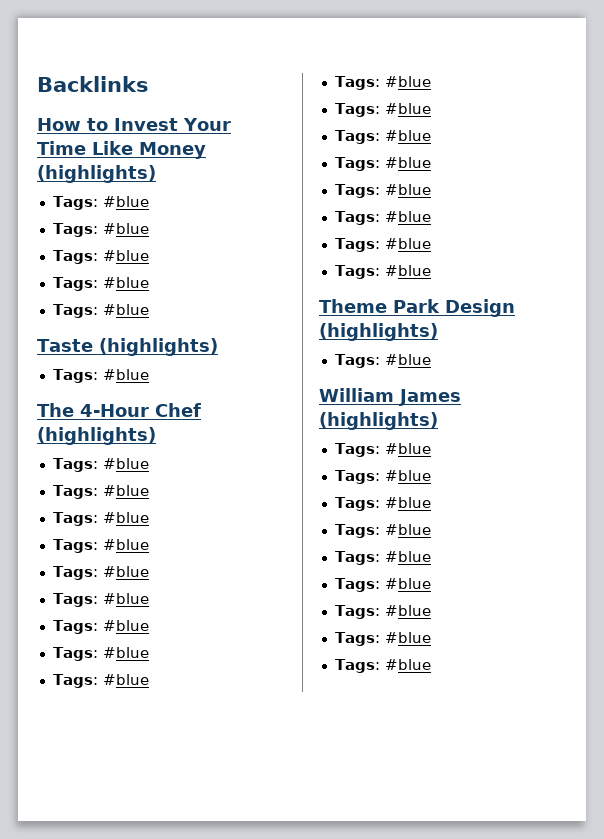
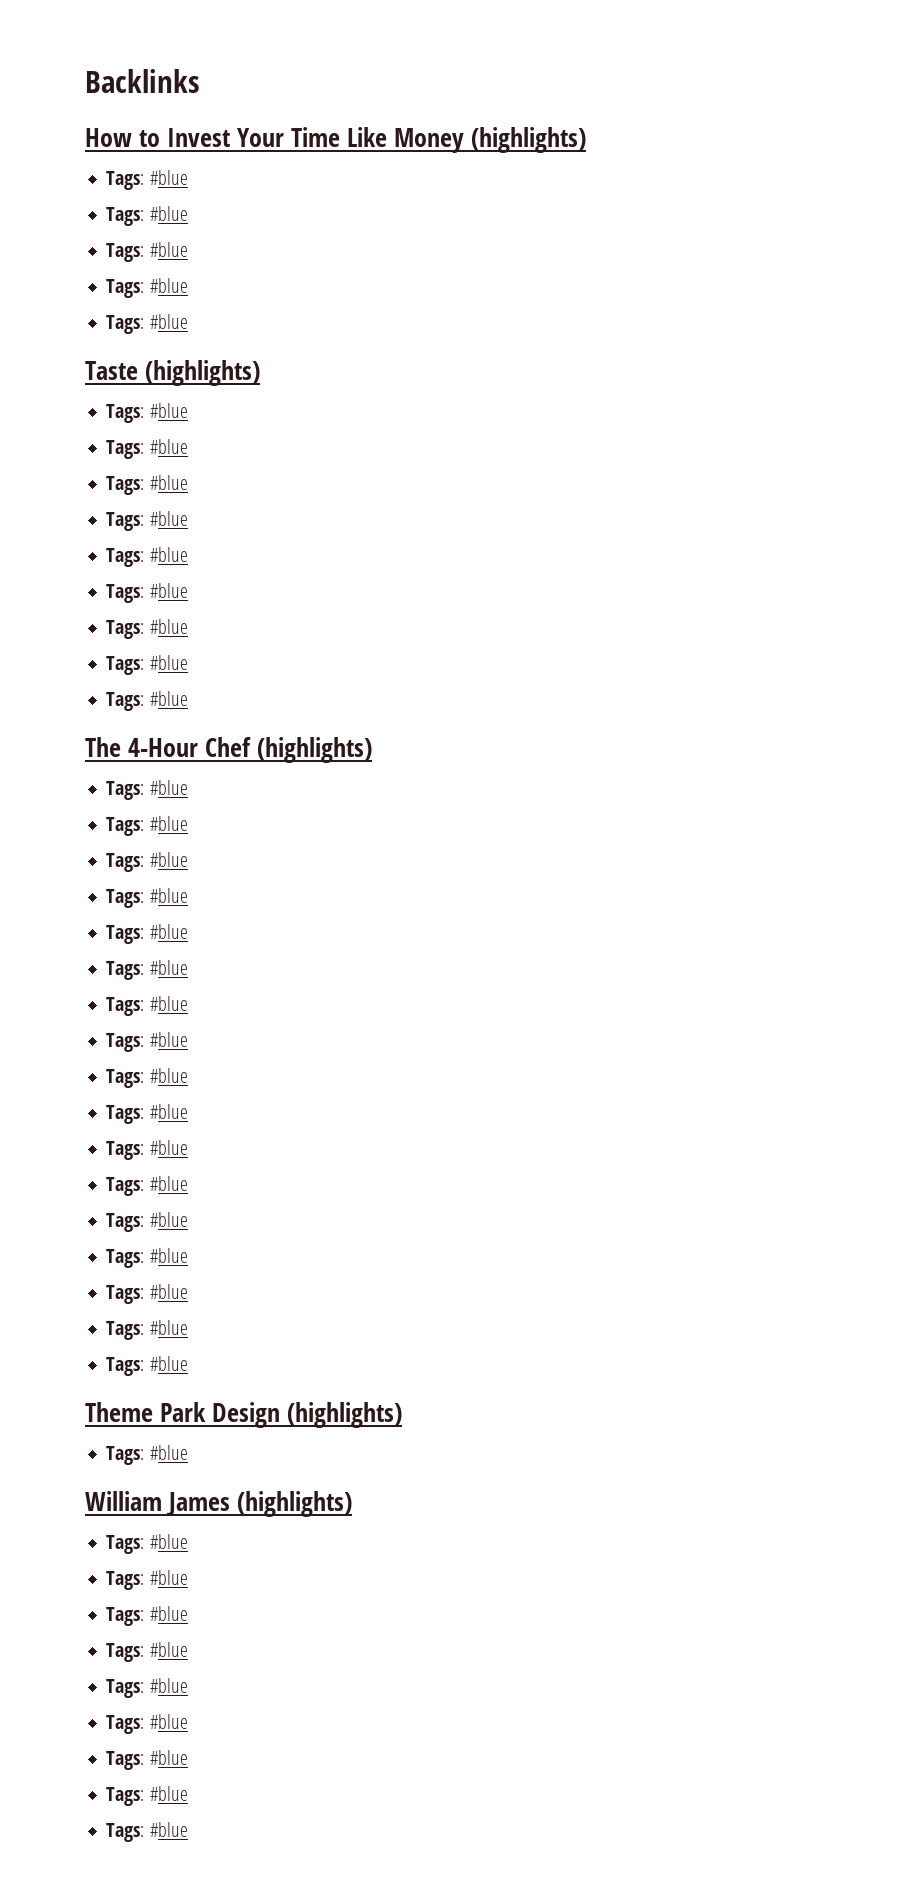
(149, 374) none -> [106,439,188,459] [106,475,188,495] [106,511,188,531] [106,547,188,567] [106,583,188,603] [106,619,188,639] [106,655,188,675] [106,691,188,711] // Tags: #blue // Tags: #blue // Tags: #blue // Tags: #blue // Tags: #blue // Tags: #blue // Tags: #blue // Tags: #blue

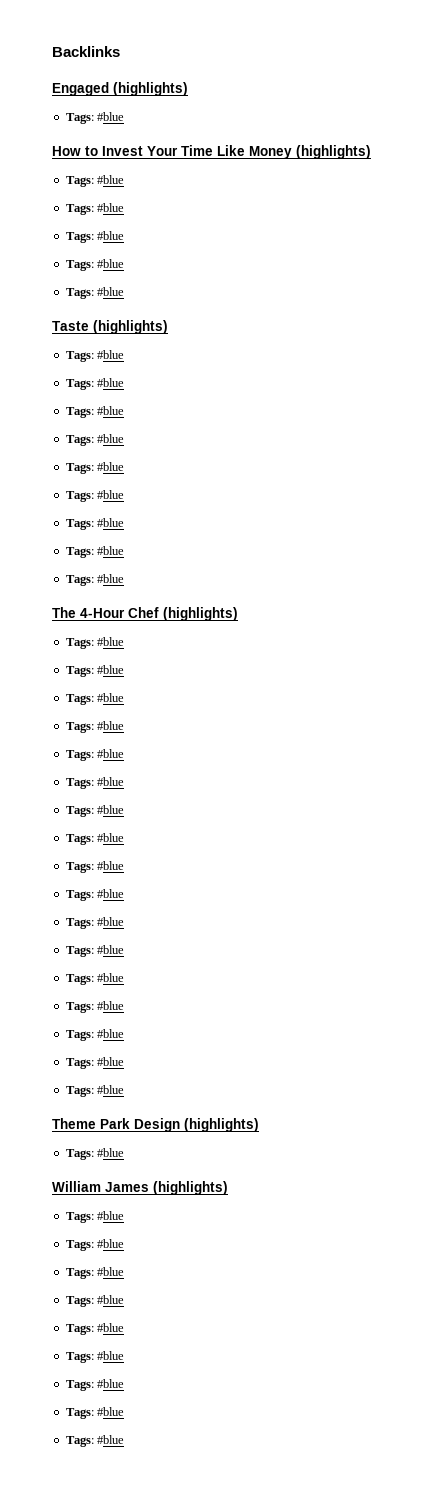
(200, 81) none -> [52,82,188,96] [65,112,125,124] // Engaged (highlights) // Tags: #blue

